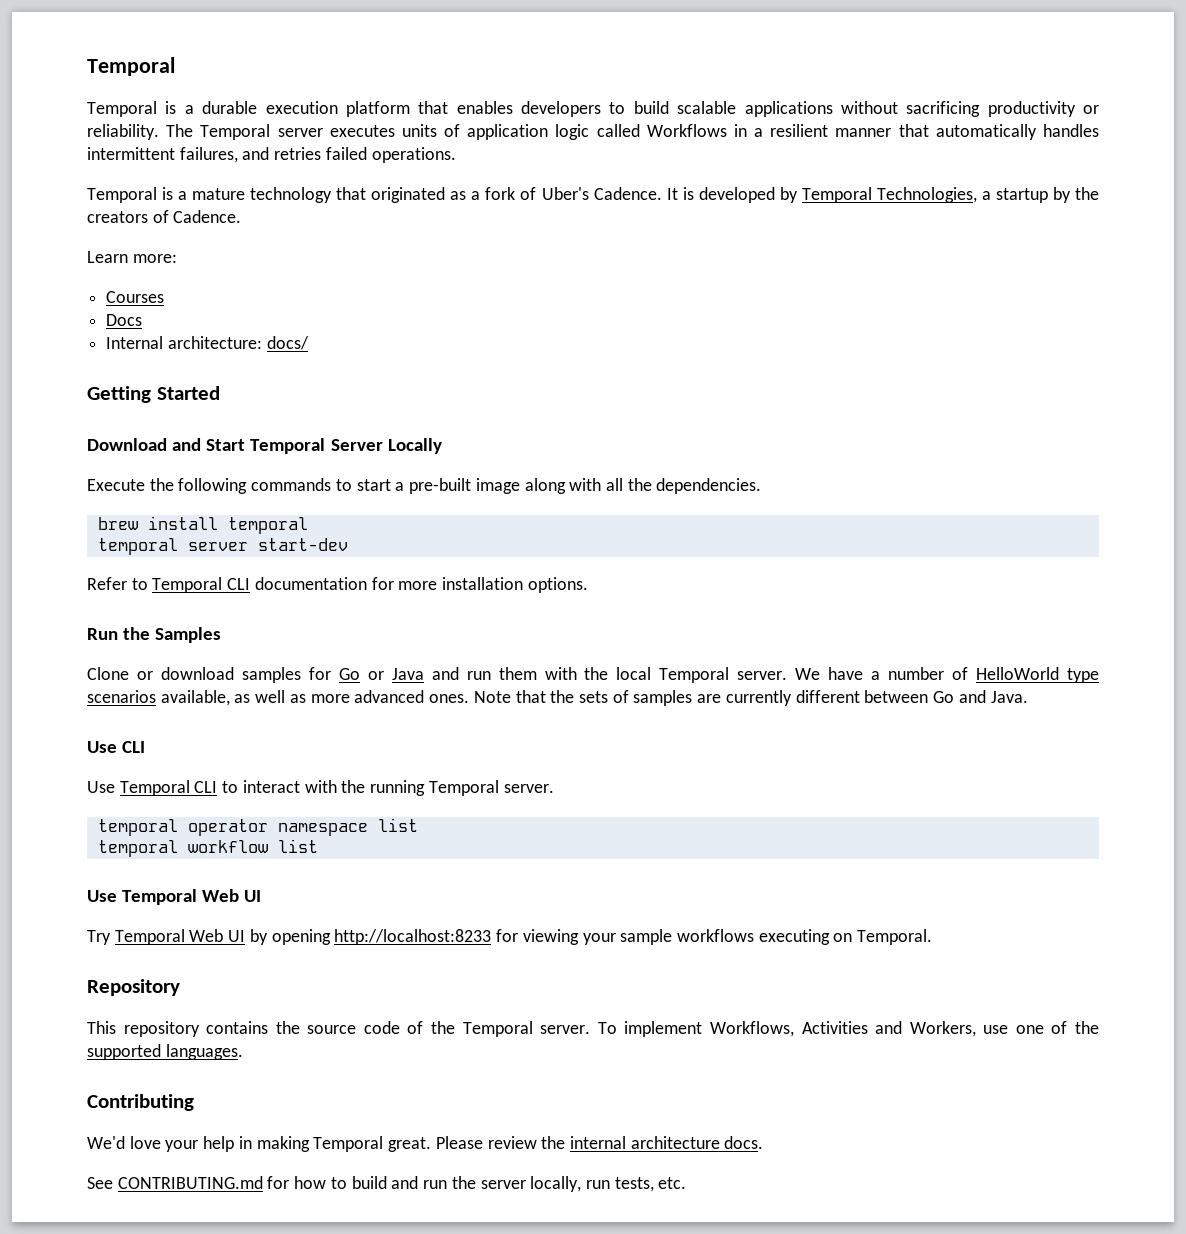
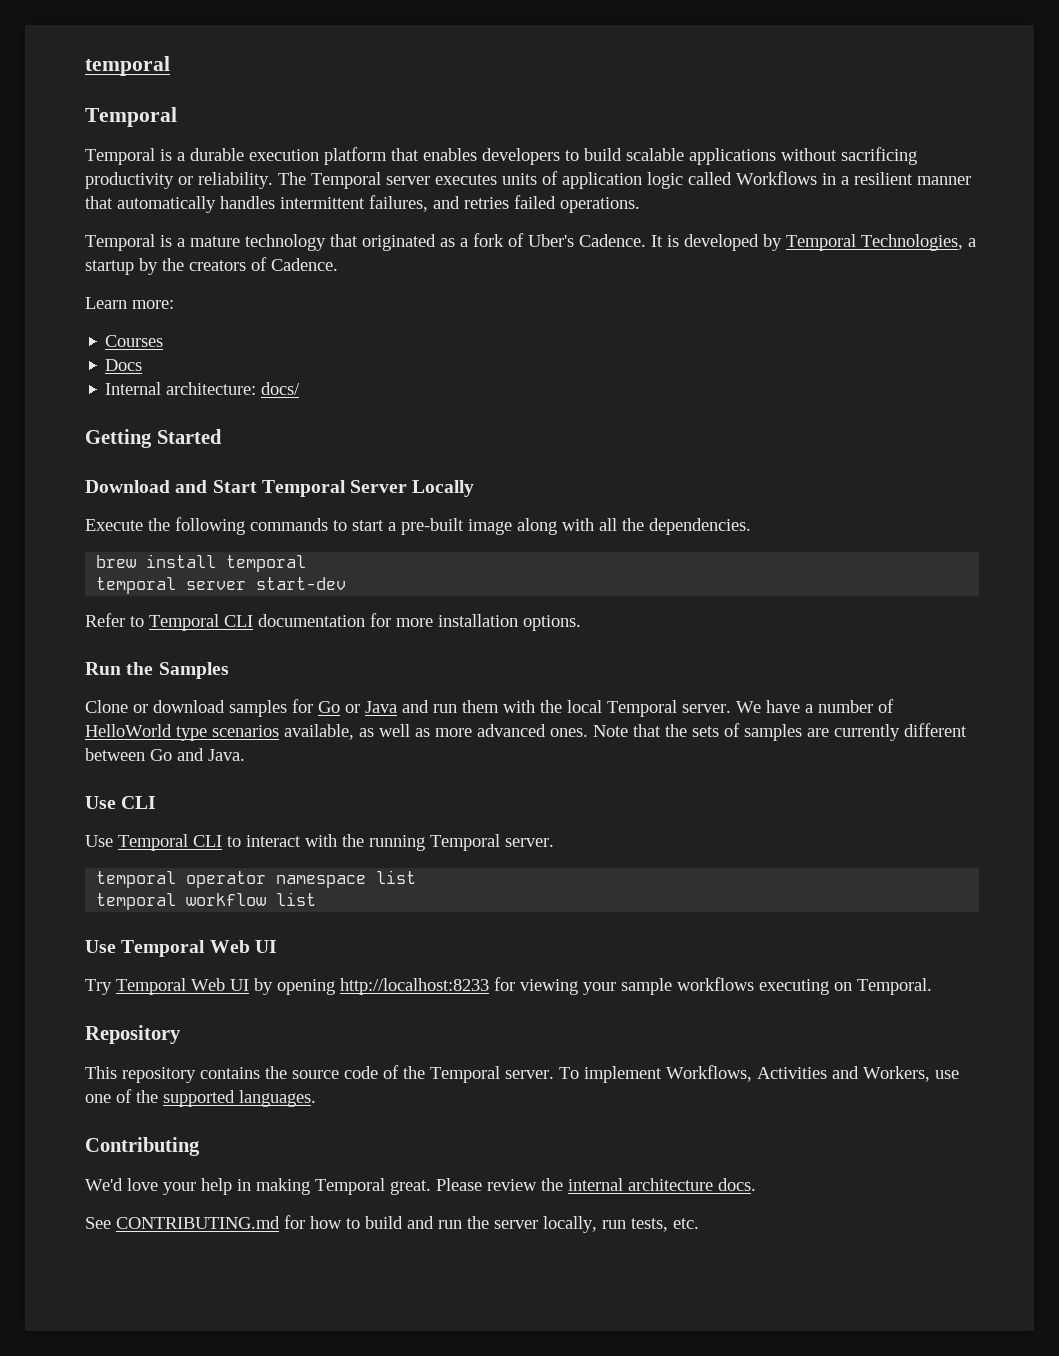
(87, 66) none -> [85,56,170,76] temporal //

